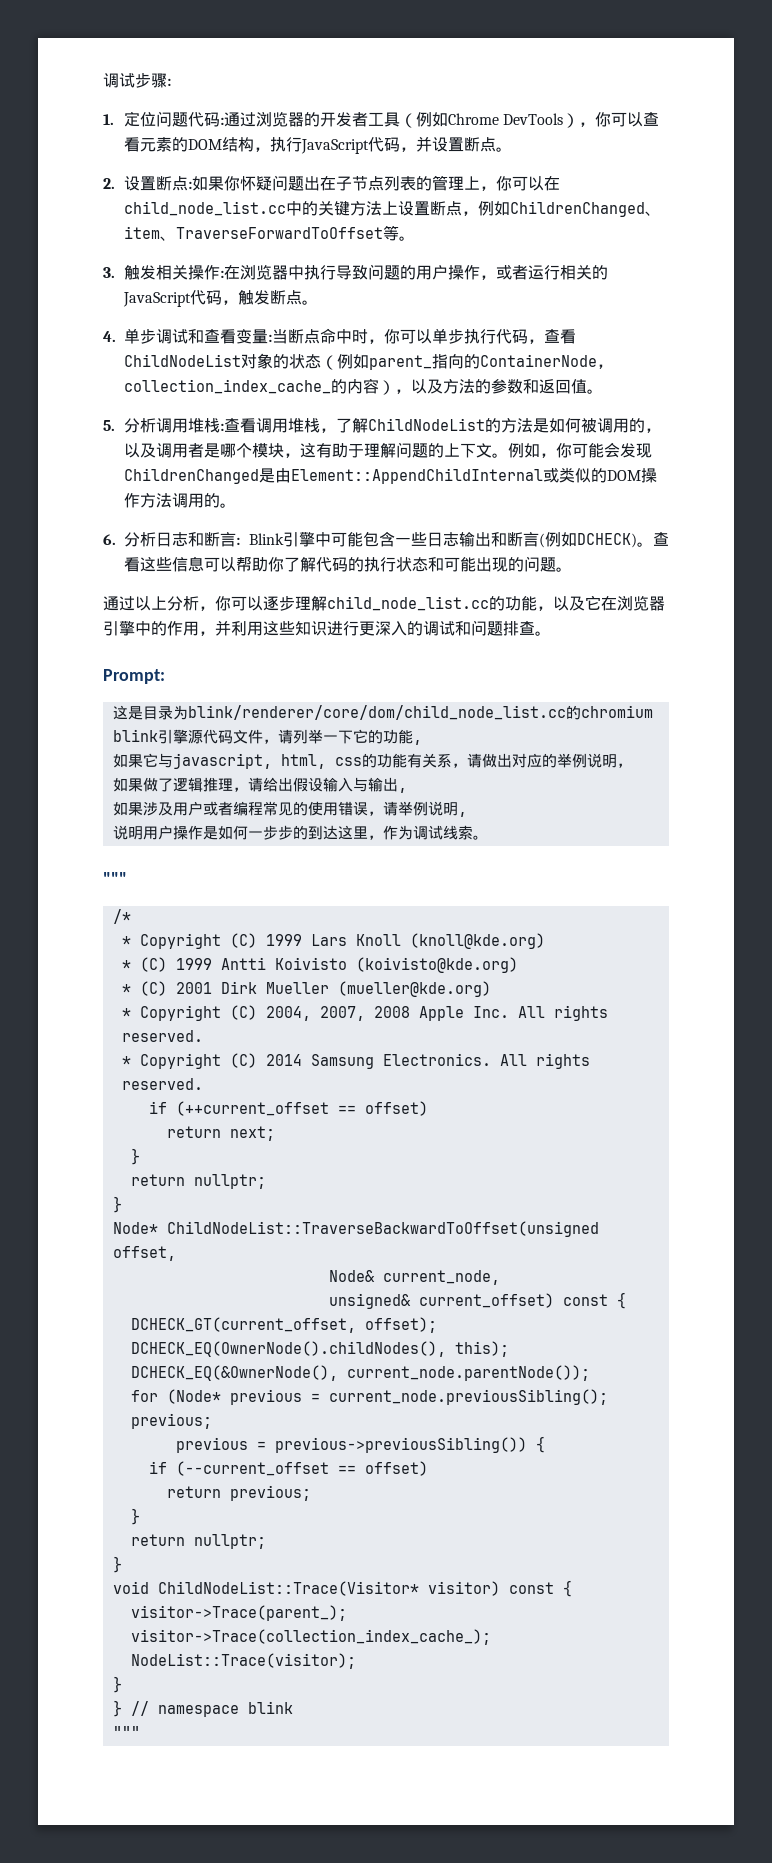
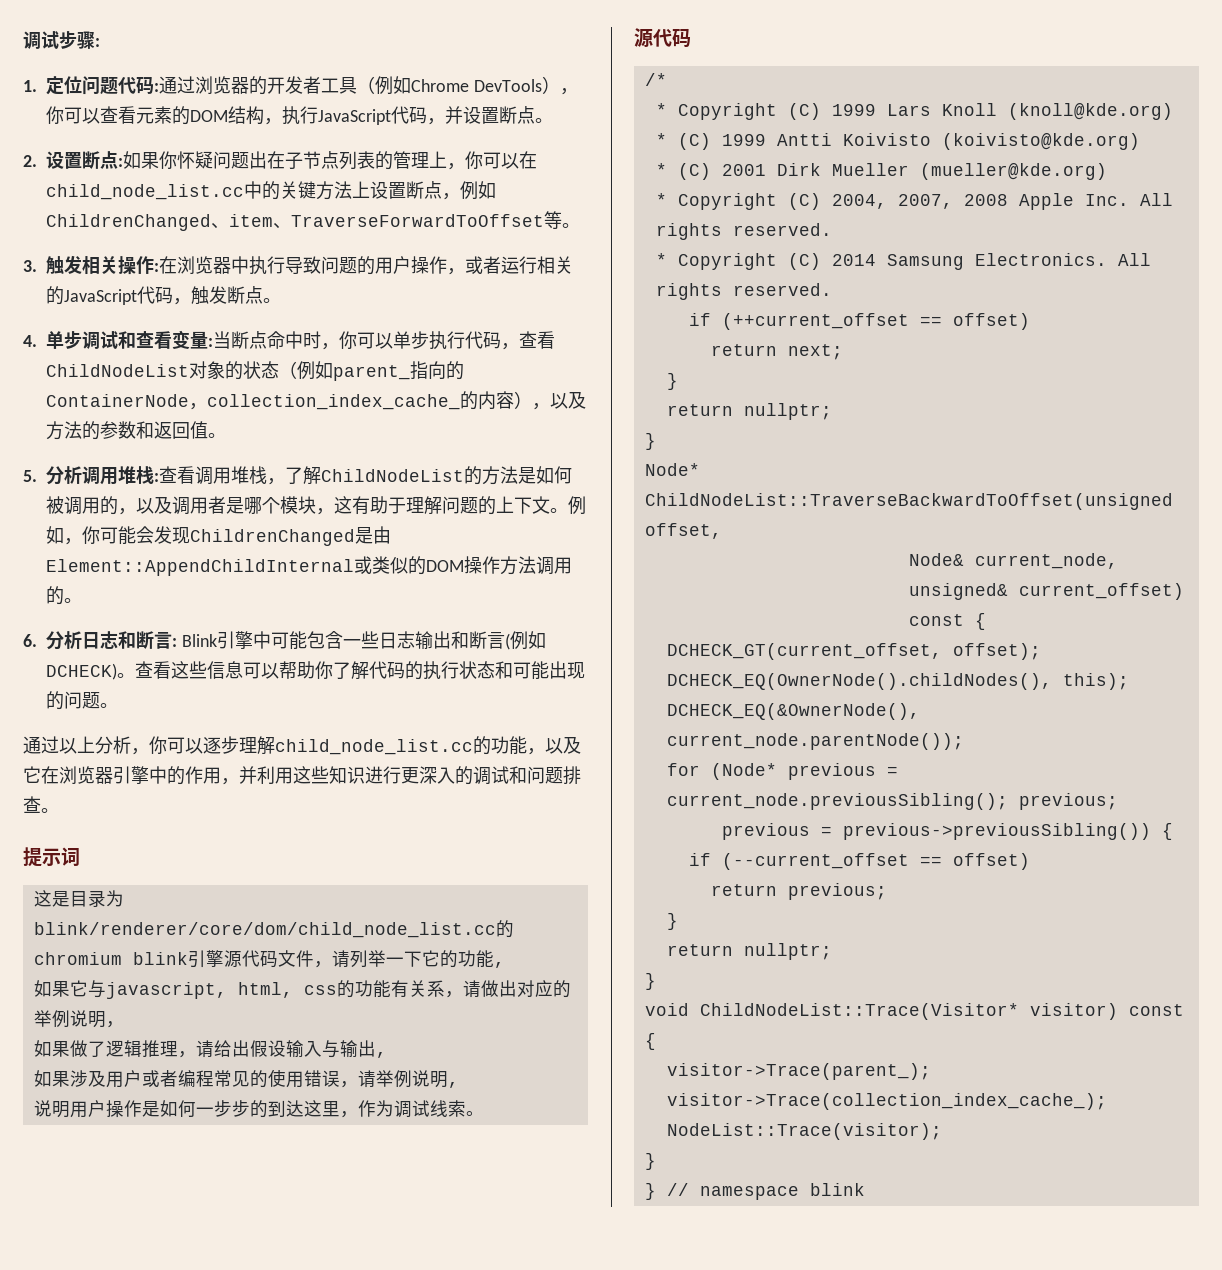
[103,669,165,684] Prompt: -> [23,847,80,867] 提示词
[103,872,127,885] """ -> [634,28,691,47] 源代码
[112,1726,140,1738] // """ -> (865, 1189) none

